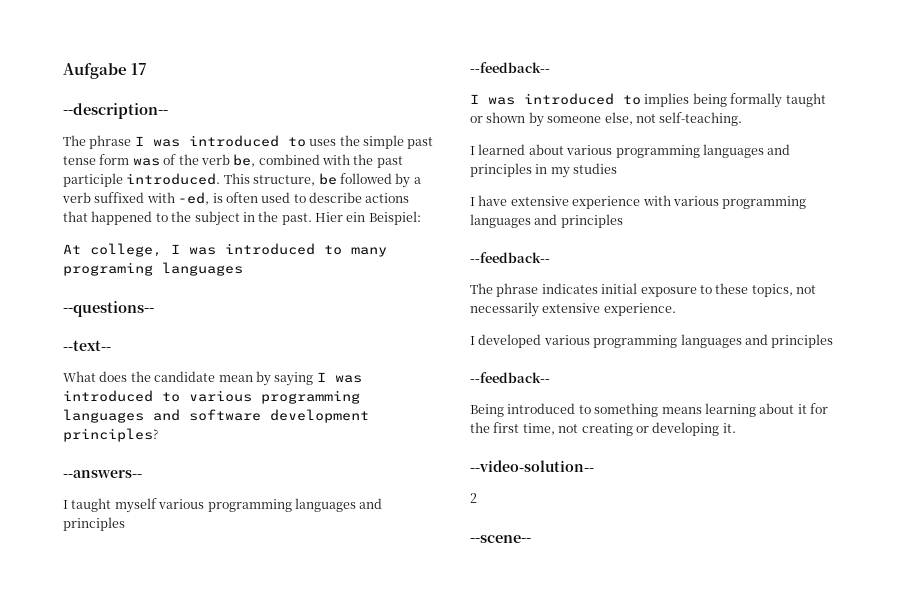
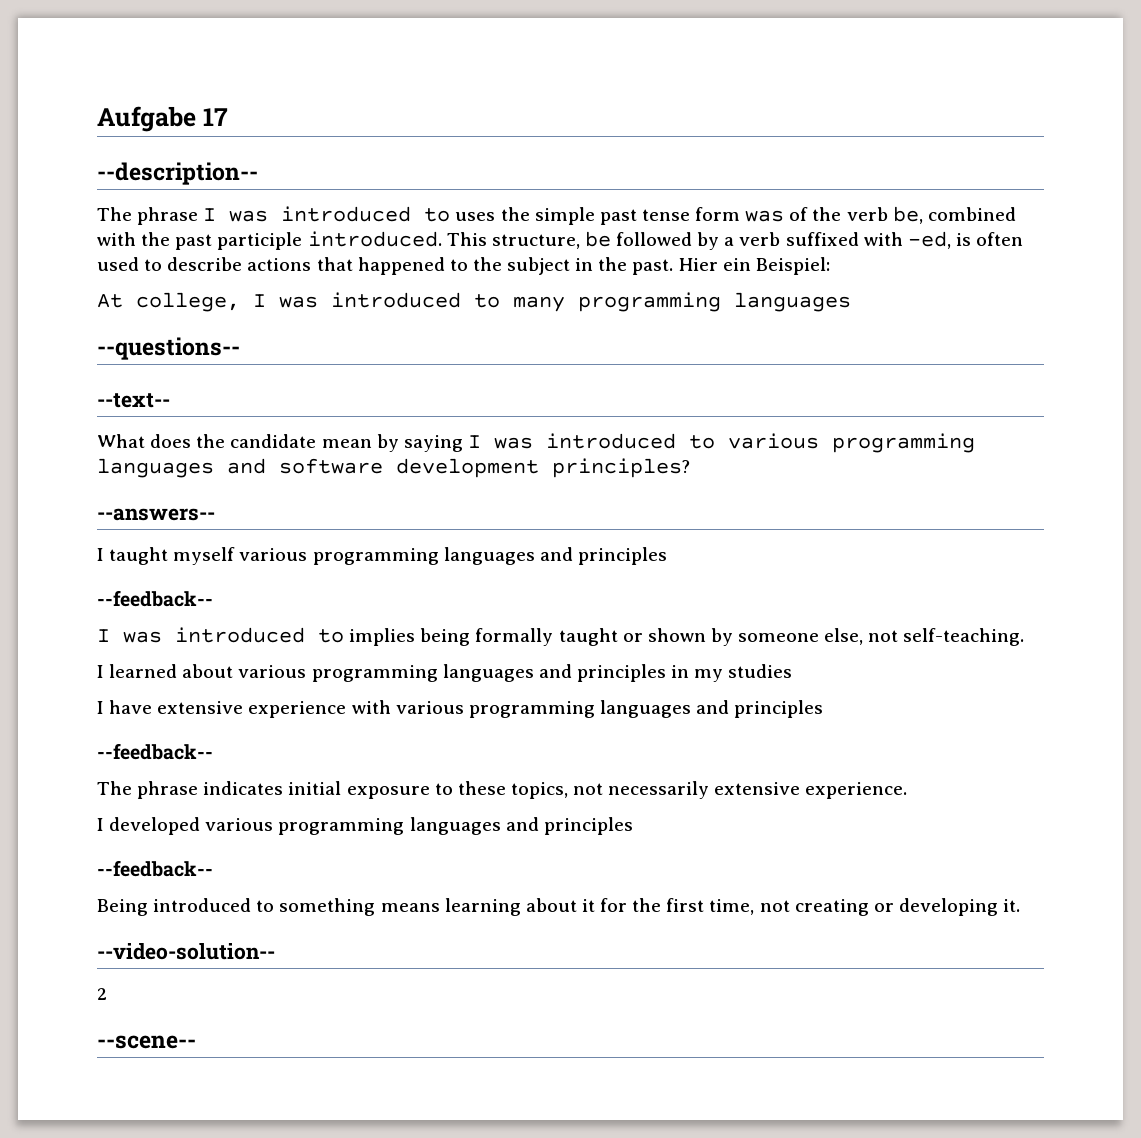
[63,262,153,276] programing -> [578,292,721,312] programming

